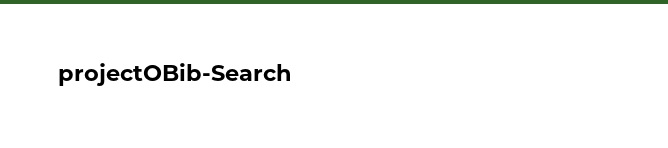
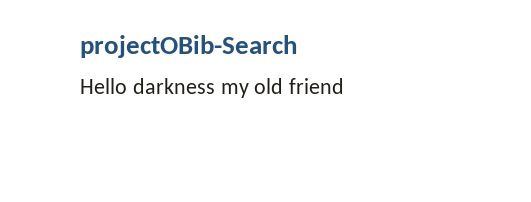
(292, 74) none -> [80,78,345,98] // Hello darkness my old friend

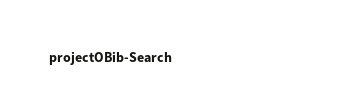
[80,78,345,98] // Hello darkness my old friend -> (172, 58) none

